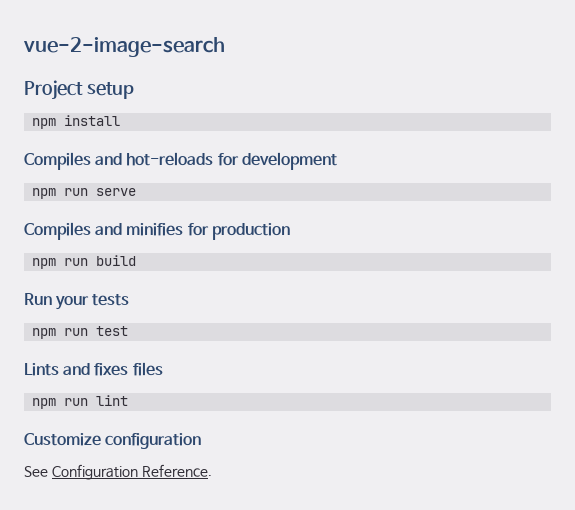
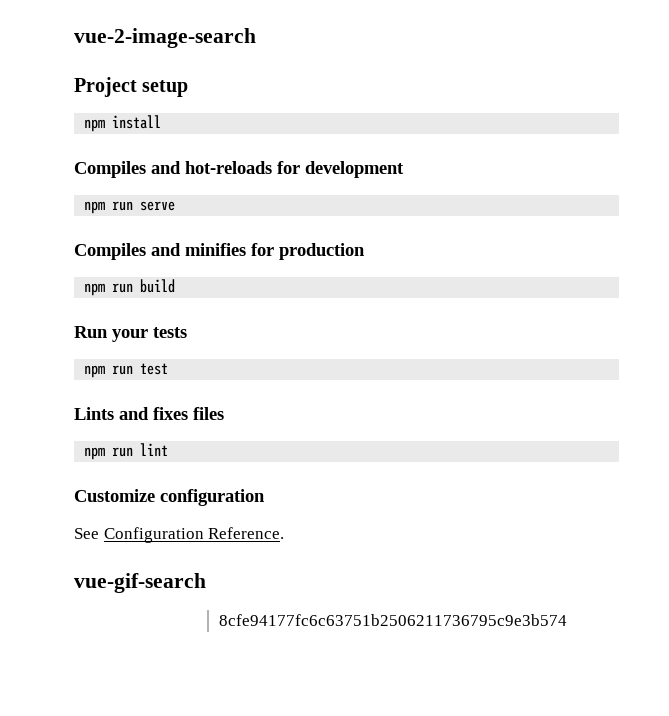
(212, 470) none -> [74,573,206,593] [218,614,567,626] // vue-gif-search // 8cfe94177fc6c63751b2506211736795c9e3b574

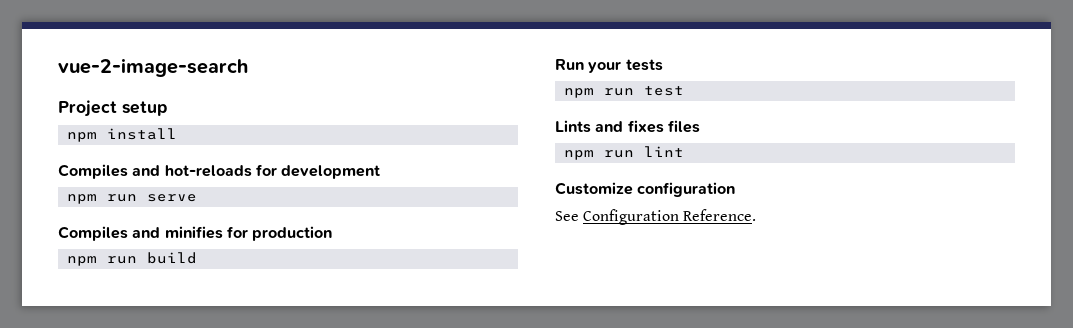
[74,573,206,593] [218,614,567,626] // vue-gif-search // 8cfe94177fc6c63751b2506211736795c9e3b574 -> (757, 215) none

